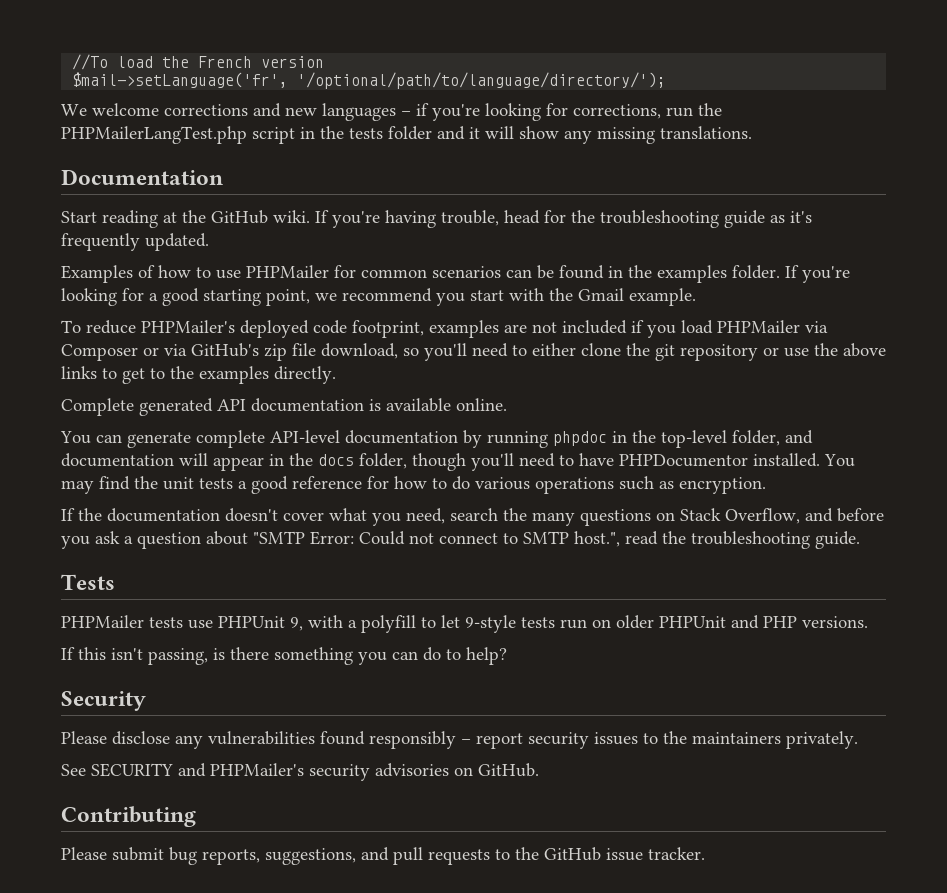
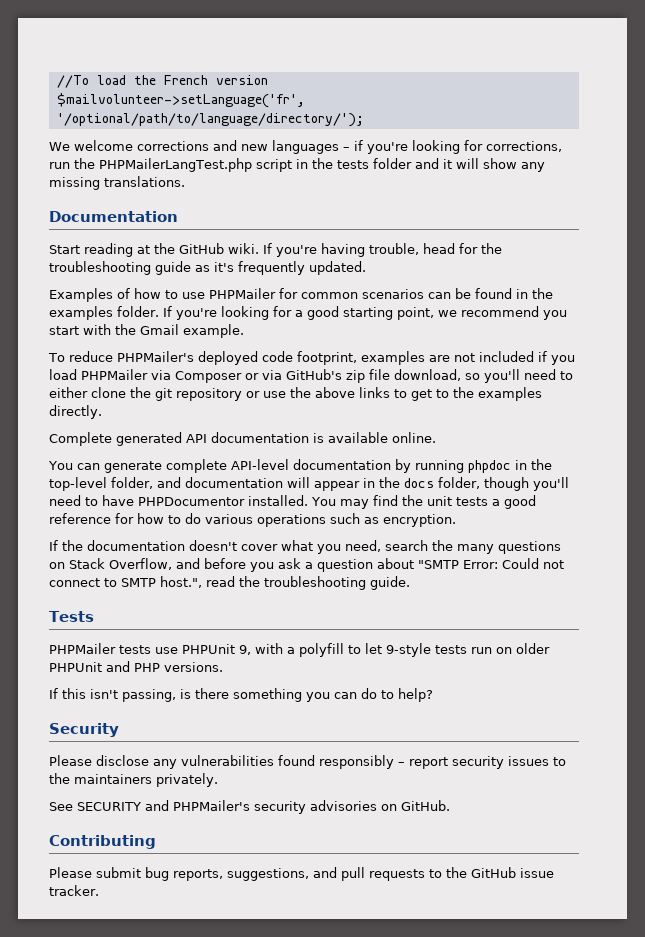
[72,72,289,88] $mail->setLanguage('fr', -> [56,93,305,108] $mailvolunteer->setLanguage('fr',

